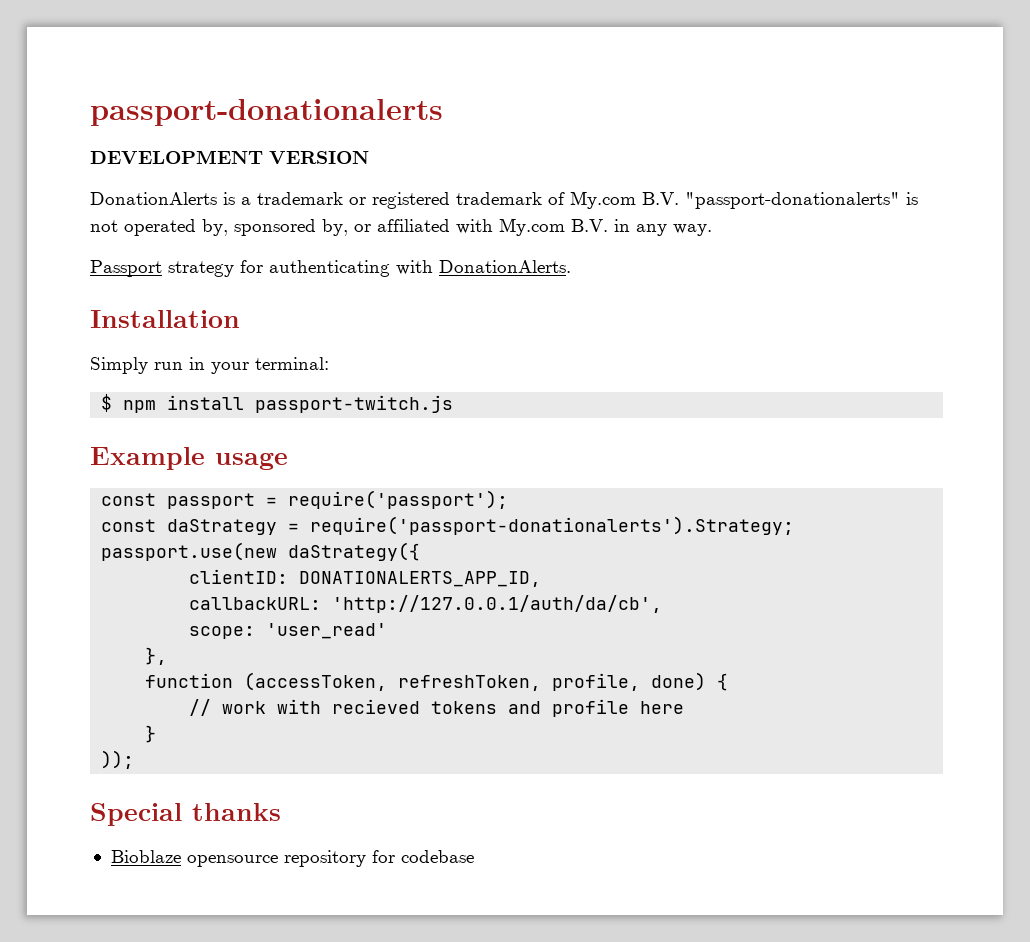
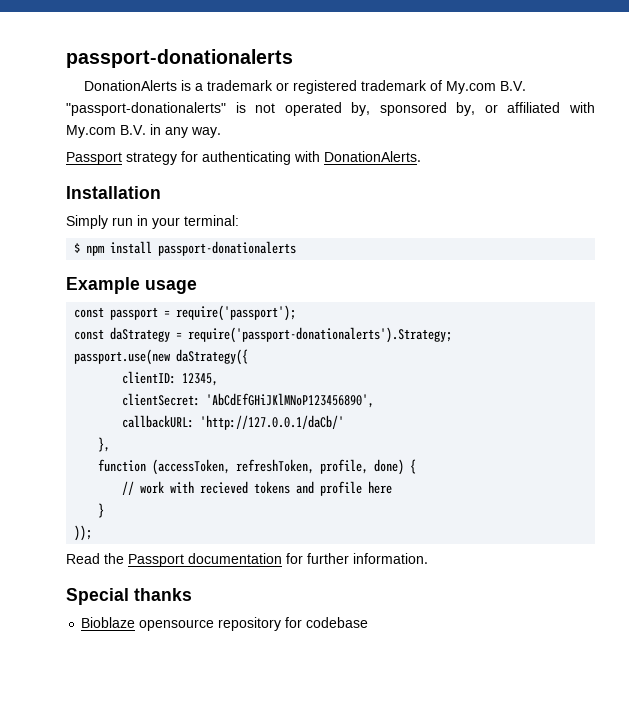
[90,99,443,126] [90,150,369,164] passport-donationalerts // DEVELOPMENT VERSION -> [66,49,293,68] passport-donationalerts
[255,395,454,413] passport-twitch.js -> [158,241,297,256] passport-donationalerts
[299,571,542,587] [189,595,663,613] [189,623,388,639] DONATIONALERTS_APP_ID, // callbackURL: 'http://127.0.0.1/auth/da/cb', // scope: 'user_read' -> [182,373,219,386] [122,393,375,408] [122,415,345,430] 12345, // clientSecret: 'AbCdEfGHiJKlMNoP123456890', // callbackURL: 'http://127.0.0.1/daCb/'
(135, 759) none -> [66,553,428,567] // Read the Passport documentation for further information.

